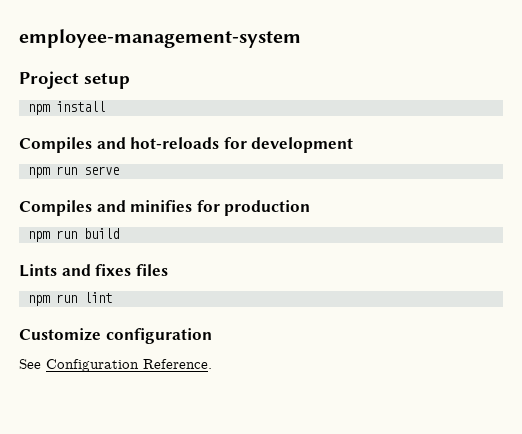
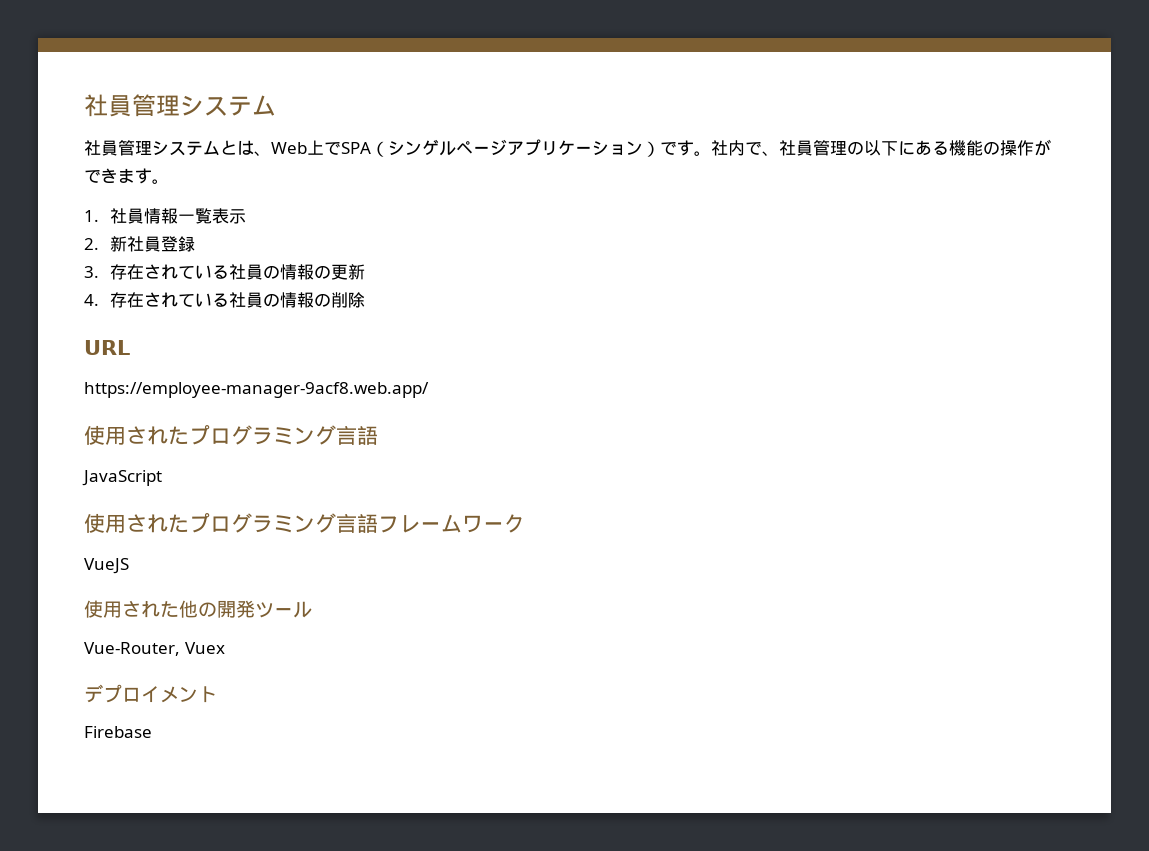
[19,29,301,48] [19,71,130,89] [28,101,105,115] [19,137,354,153] [28,166,119,178] [19,200,311,216] [28,228,119,242] [19,264,168,277] [28,292,112,306] [19,328,212,344] [19,359,212,372] employee-management-system // Project setup // npm install // Compiles and hot-reloads for development // npm run serve // Compiles and minifies for production // npm run build // Lints and fixes files // npm run lint // Customize configuration // See Configuration Reference. -> [84,94,276,117] [84,139,1051,157] [84,168,169,184] [84,208,247,224] [84,236,196,252] [84,264,366,280] [84,292,366,308] [84,340,130,355] [84,382,429,398] [84,425,378,445] [82,470,162,486] [84,513,525,533] [84,558,129,574] [84,600,312,618] [84,642,225,656] [84,684,217,703] [84,726,152,738] 社員管理システム // 社員管理システムとは、Web上でSPA（シンゲルページアプリケーション）です。社内で、社員管理の以下にある機能の操作ができます。 // 1.社員情報一覧表示 // 2.新社員登録 // 3.存在されている社員の情報の更新 // 4.存在されている社員の情報の削除 // URL // https://employee-manager-9acf8.web.app/ // 使用されたプログラミング言語 // JavaScript // 使用されたプログラミング言語フレームワーク // VueJS // 使用された他の開発ツール // Vue-Router, Vuex // デプロイメント // Firebase

